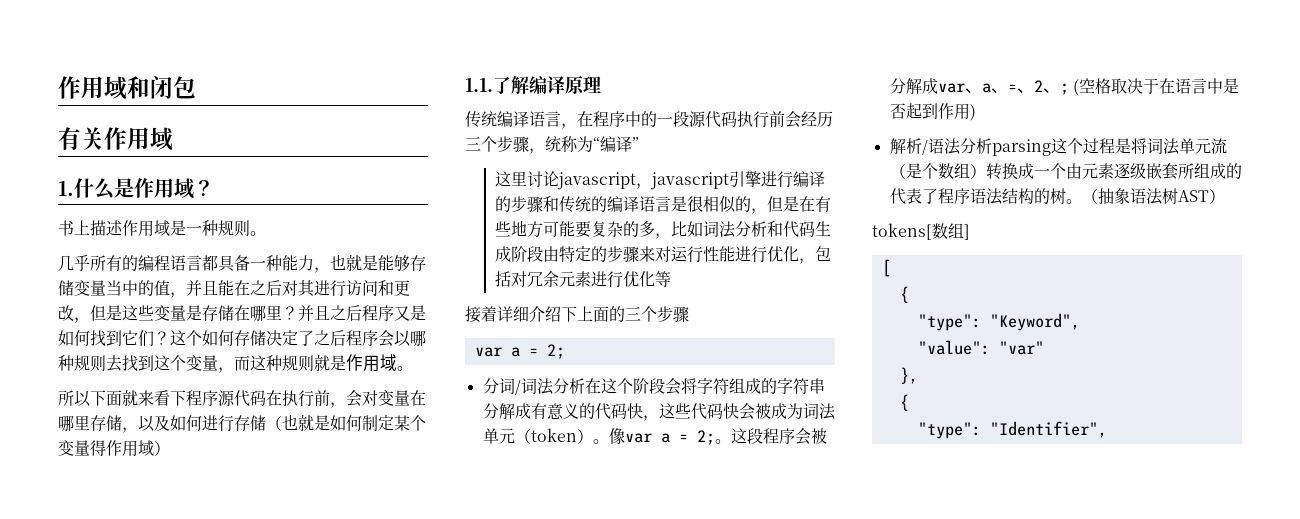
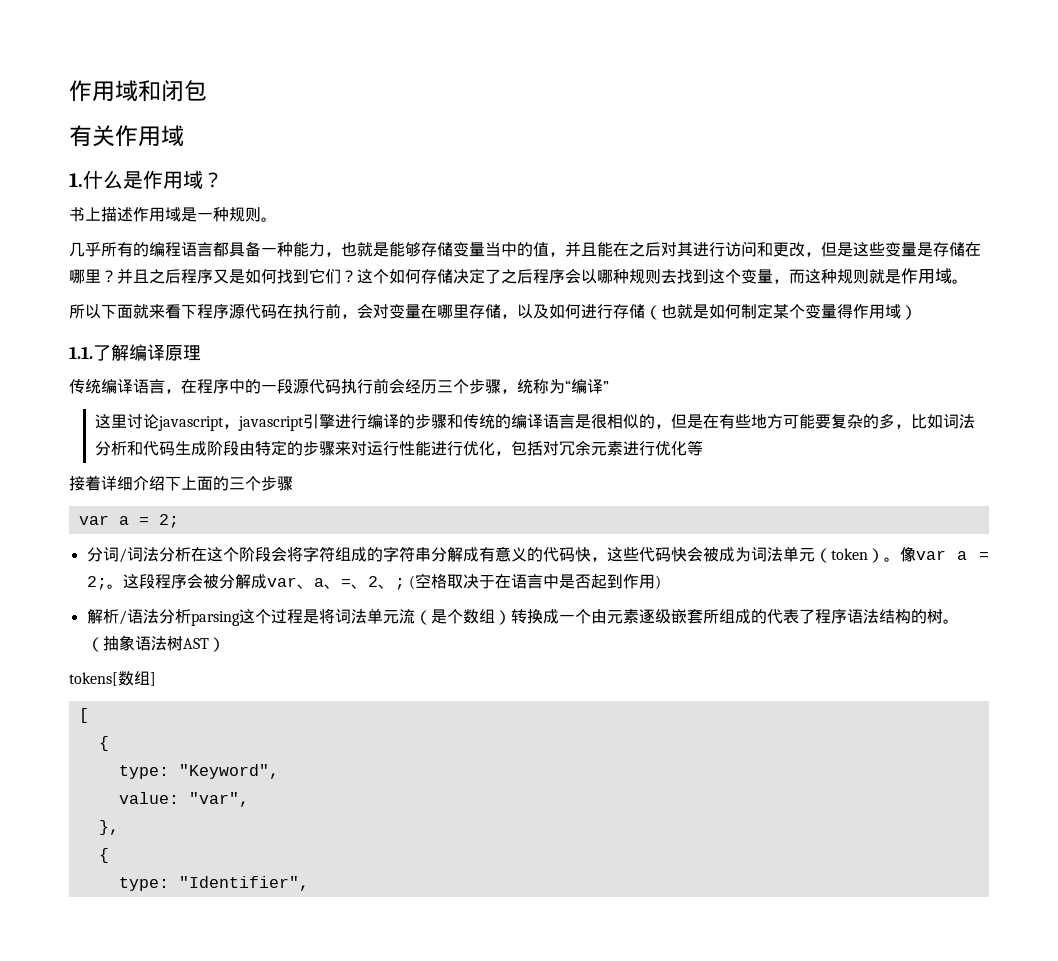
[917,314,981,331] "type": -> [118,765,169,779] type:
[917,340,1044,355] "value": "var" -> [118,792,249,807] value: "var",
[917,422,981,439] "type": -> [118,877,169,891] type:

